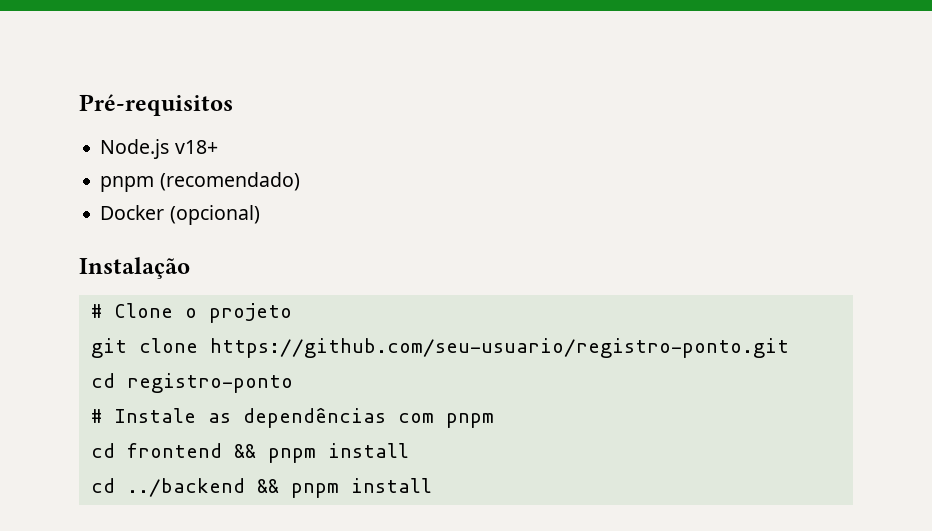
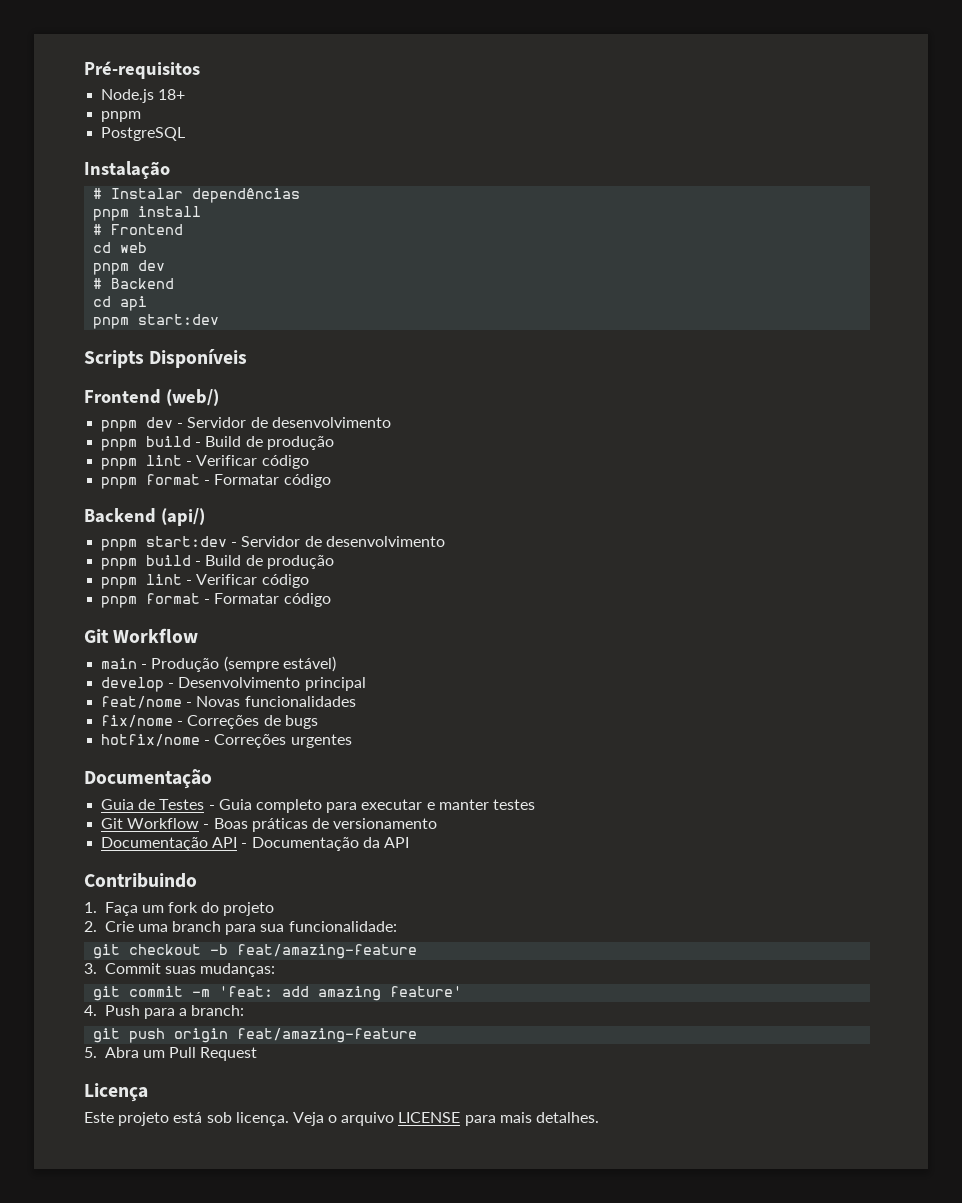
[174,140,218,154] [100,172,300,192] [100,205,260,225] v18+ // pnpm (recomendado) // Docker (opcional) -> [158,89,186,100] [101,111,142,122] [101,127,186,141] 18+ // pnpm // PostgreSQL
[113,303,292,323] [90,338,789,358] [90,373,293,393] [90,408,494,428] [90,443,409,463] [90,478,432,498] Clone o projeto // git clone https://github.com/seu-usuario/registro-ponto.git // cd registro-ponto // # Instale as dependências com pnpm // cd frontend && pnpm install // cd ../backend && pnpm install -> [111,188,301,203] [93,206,202,221] [93,224,184,235] [93,242,148,253] [93,260,166,275] [93,278,175,289] [93,296,148,311] [93,314,220,329] [84,349,248,368] [84,389,219,406] [101,417,391,432] [101,436,334,451] [101,455,309,470] [101,474,331,489] [84,508,205,526] [101,536,445,551] [101,555,334,570] [101,574,309,589] [101,593,331,608] [84,628,199,643] [101,656,336,672] [101,677,366,692] [101,696,356,709] [101,715,318,729] [101,734,352,748] [84,769,212,789] [101,799,535,813] [101,818,438,832] [101,837,409,851] [84,873,197,888] [84,902,275,916] [84,921,397,935] [93,944,418,959] [84,963,276,977] [93,986,463,1001] [84,1005,245,1019] [93,1028,418,1043] [84,1047,258,1061] [84,1083,148,1102] [84,1112,600,1126] Instalar dependências // pnpm install // # Frontend // cd web // pnpm dev // # Backend // cd api // pnpm start:dev // Scripts Disponíveis // Frontend (web/) // pnpm dev - Servidor de desenvolvimento // pnpm build - Build de produção // pnpm lint - Verificar código // pnpm format - Formatar código // Backend (api/) // pnpm start:dev - Servidor de desenvolvimento // pnpm build - Build de produção // pnpm lint - Verificar código // pnpm format - Formatar código // Git Workflow // main - Produção (sempre estável) // develop - Desenvolvimento principal // feat/nome - Novas funcionalidades // fix/nome - Correções de bugs // hotfix/nome - Correções urgentes // Documentação // Guia de Testes - Guia completo para executar e manter testes // Git Workflow - Boas práticas de versionamento // Documentação API - Documentação da API // Contribuindo // 1. Faça um fork do projeto // 2. Crie uma branch para sua funcionalidade: // git checkout -b feat/amazing-feature // 3. Commit suas mudanças: // git commit -m 'feat: add amazing feature' // 4. Push para a branch: // git push origin feat/amazing-feature // 5. Abra um Pull Request // Licença // Este projeto está sob licença. Veja o arquivo LICENSE para mais detalhes.

